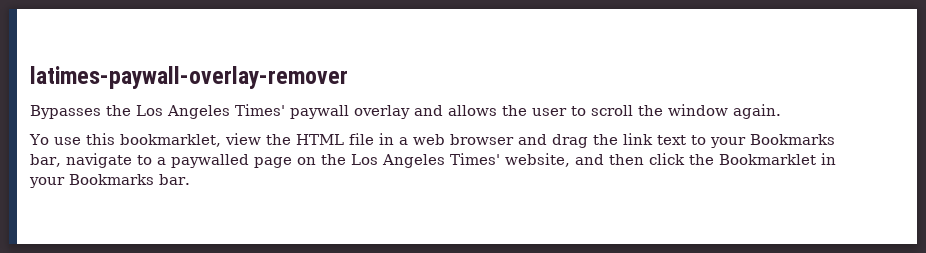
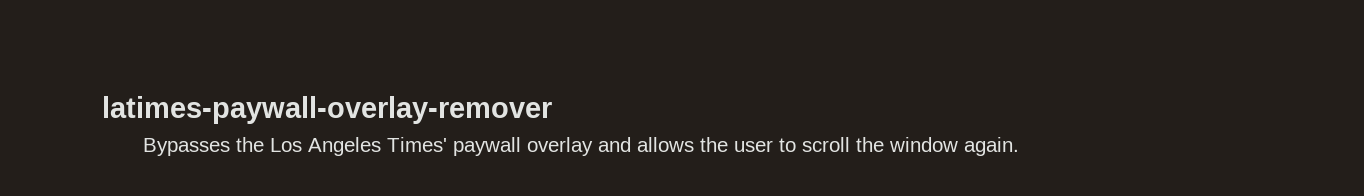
[29,133,835,148] [30,153,836,168] [29,174,190,188] // Yo use this bookmarklet, view the HTML file in a web browser and drag the link text to your Bookmarks bar, navigate to a paywalled page on the Los Angeles Times' website, and then click the Bookmarklet in your Bookmarks bar. -> (1019, 146) none

